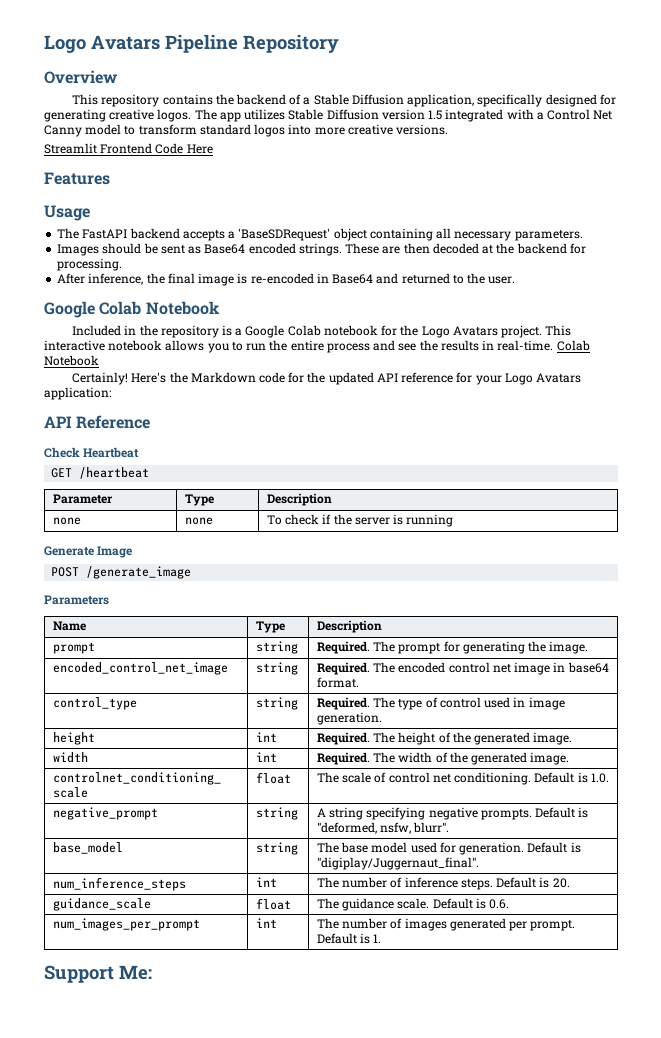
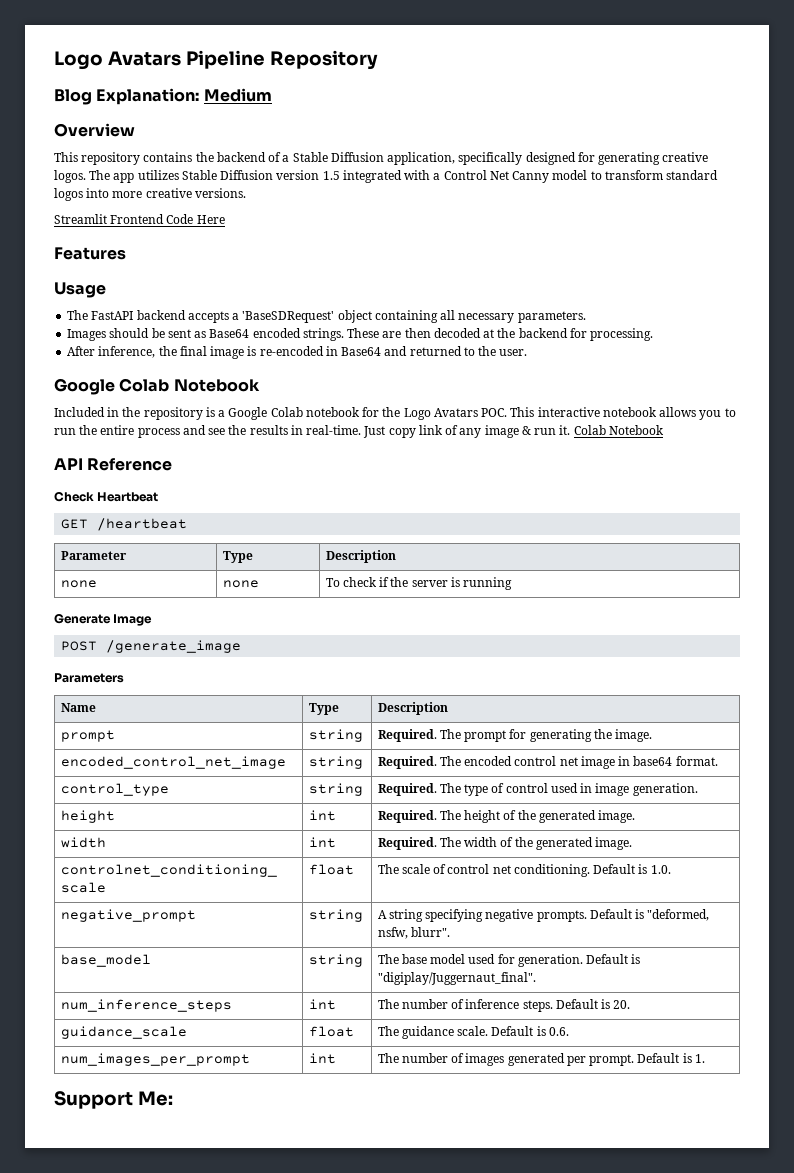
(339, 43) none -> [54,88,272,105] // Blog Explanation: Medium
[501,325,543,338] project. -> [481,408,508,417] POC.
[556,340,590,351] [44,355,99,366] [72,372,582,385] [44,387,111,400] Colab Notebook // Certainly! Here's the Markdown code for the updated API reference for your Logo Avatars application: -> [363,425,664,438] Just copy link of any image & run it. Colab Notebook

